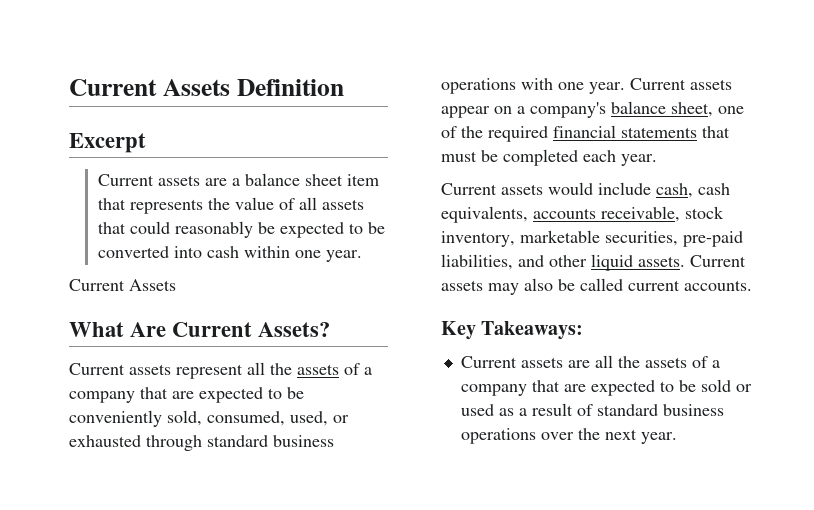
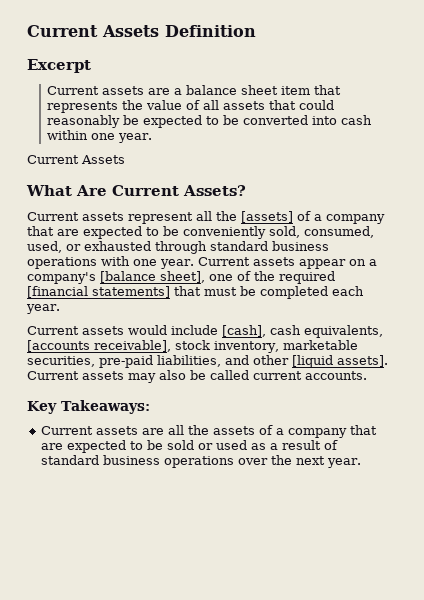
[297,364,339,375] assets -> [241,211,293,223] [assets]
[611,101,713,117] balance sheet, -> [100,271,205,283] [balance sheet],
[553,125,697,138] financial statements -> [27,286,170,298] [financial statements]
[656,183,693,198] cash, -> [222,325,266,337] [cash],
[533,206,680,222] accounts receivable, -> [27,340,171,352] [accounts receivable],
[591,254,685,271] liquid assets. -> [292,355,388,368] [liquid assets].

